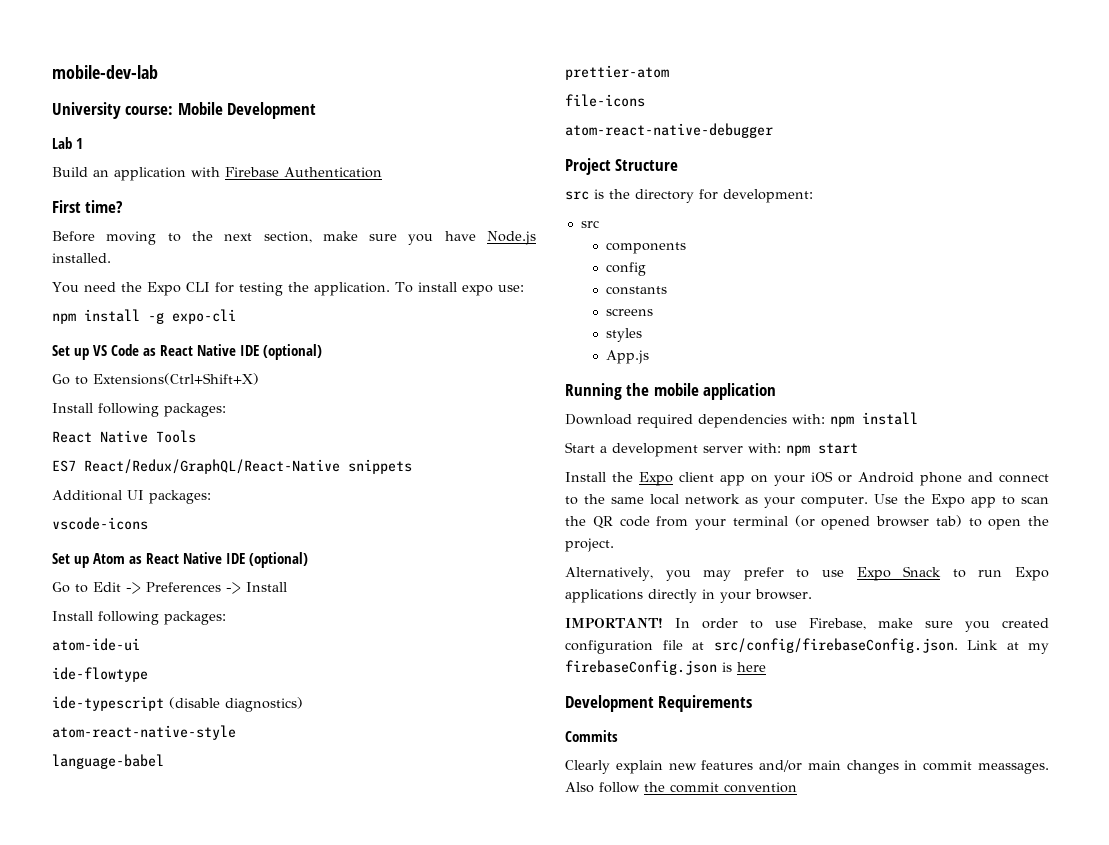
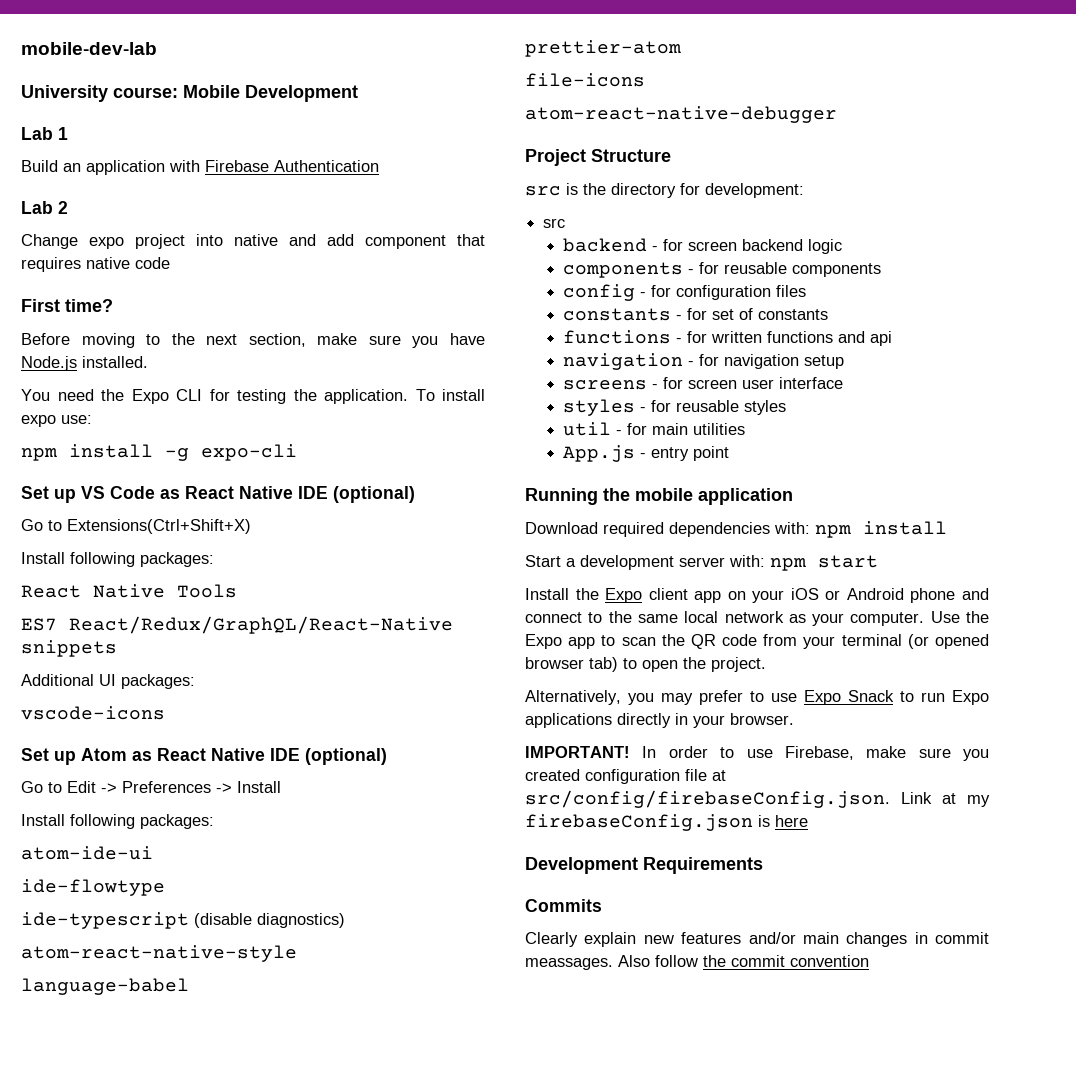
(382, 172) none -> [21,201,68,214] [21,234,485,249] [21,257,170,272] // Lab 2 // Change expo project into native and add component that requires native code
[606,242,687,254] [606,262,647,276] [606,286,668,295] [606,308,654,316] [606,328,643,342] [606,350,650,364] components // config // constants // screens // styles // App.js -> [563,238,843,254] [563,262,882,278] [563,284,807,301] [563,308,829,321] [563,330,893,346] [563,353,845,370] [563,377,844,390] [563,399,787,416] [563,422,746,436] [563,445,730,462] backend - for screen backend logic // components - for reusable components // config - for configuration files // constants - for set of constants // functions - for written functions and api // navigation - for navigation setup // screens - for screen user interface // styles - for reusable styles // util - for main utilities // App.js - entry point

